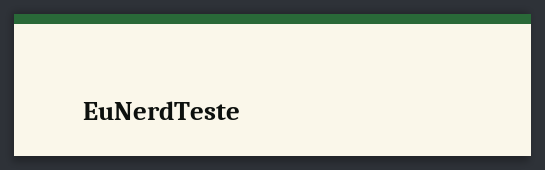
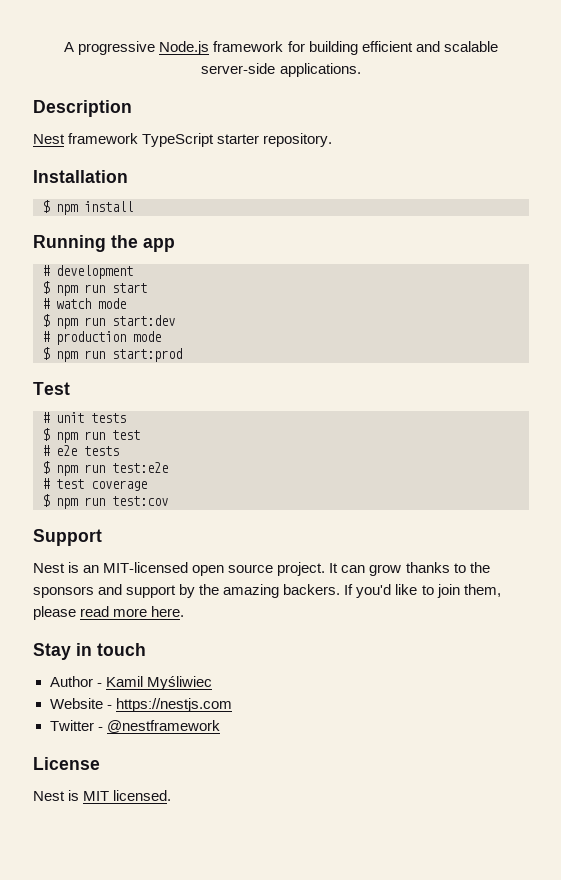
[83,101,240,120] EuNerdTeste -> [64,41,498,55] [201,63,361,77] [33,100,132,117] [33,133,333,147] [33,170,128,183] [42,200,133,215] [33,235,175,252] [42,265,133,279] [42,281,147,296] [42,298,126,309] [42,314,175,329] [42,331,161,345] [42,347,182,362] [33,382,70,395] [42,412,126,423] [42,428,140,443] [42,445,119,456] [42,461,168,476] [42,478,147,491] [42,494,168,509] [33,529,102,546] [33,562,490,576] [33,584,501,598] [33,606,185,620] [33,643,146,660] [49,676,212,690] [49,698,232,712] [49,720,220,733] [33,757,100,770] [33,790,172,801] A progressive Node.js framework for building efficient and scalable server-side applications. // Description // Nest framework TypeScript starter repository. // Installation // $ npm install // Running the app // # development // $ npm run start // # watch mode // $ npm run start:dev // # production mode // $ npm run start:prod // Test // # unit tests // $ npm run test // # e2e tests // $ npm run test:e2e // # test coverage // $ npm run test:cov // Support // Nest is an MIT-licensed open source project. It can grow thanks to the sponsors and support by the amazing backers. If you'd like to join them, please read more here. // Stay in touch // Author - Kamil Myśliwiec // Website - https://nestjs.com // Twitter - @nestframework // License // Nest is MIT licensed.

